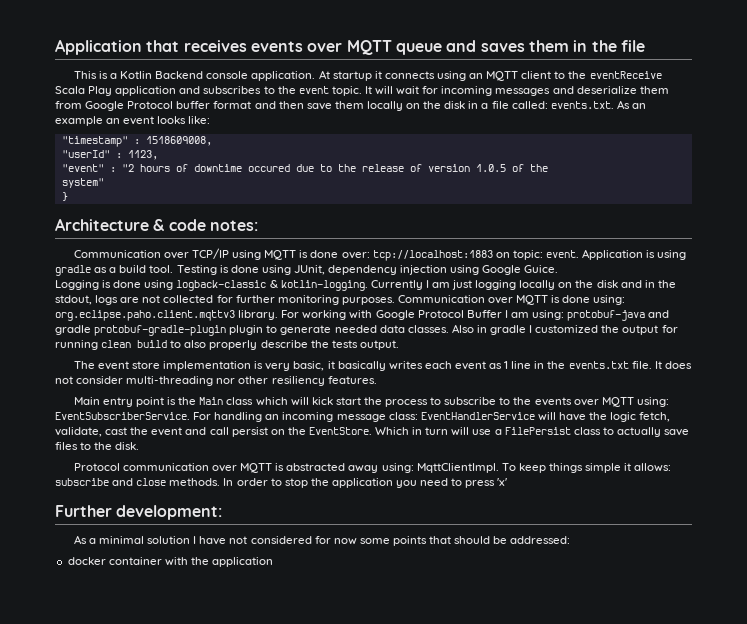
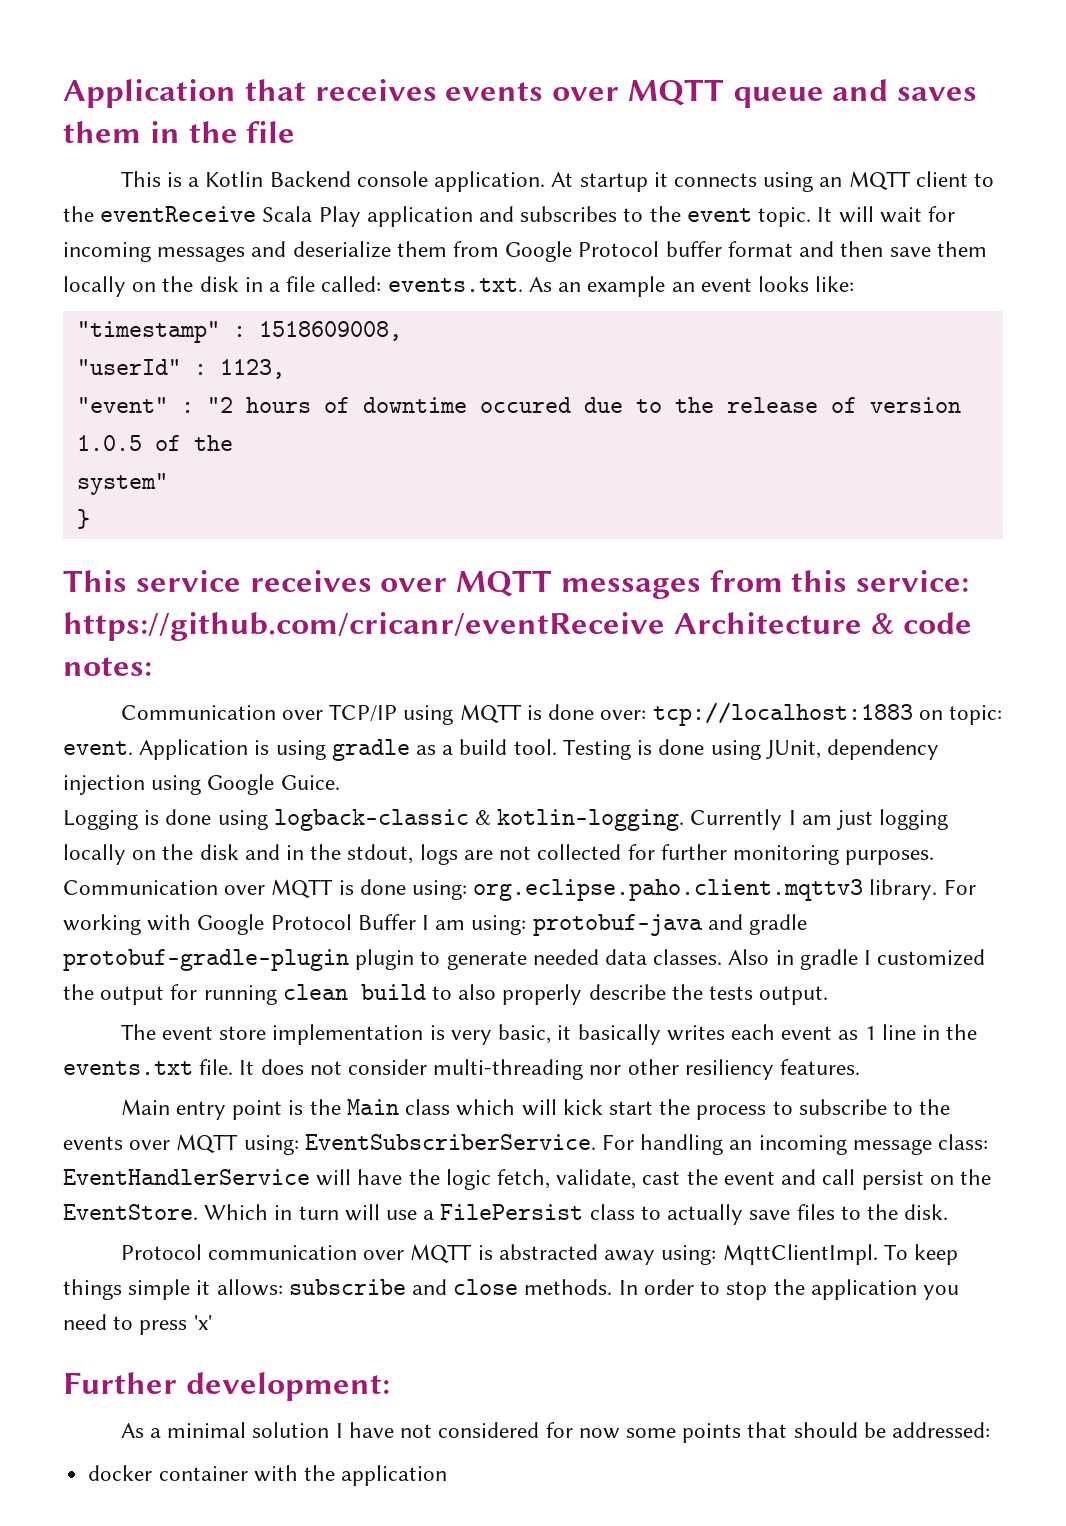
(68, 196) none -> [63,570,970,599] [63,612,665,641] This service receives over MQTT messages from this service: https://github.com/cricanr/eventReceive

